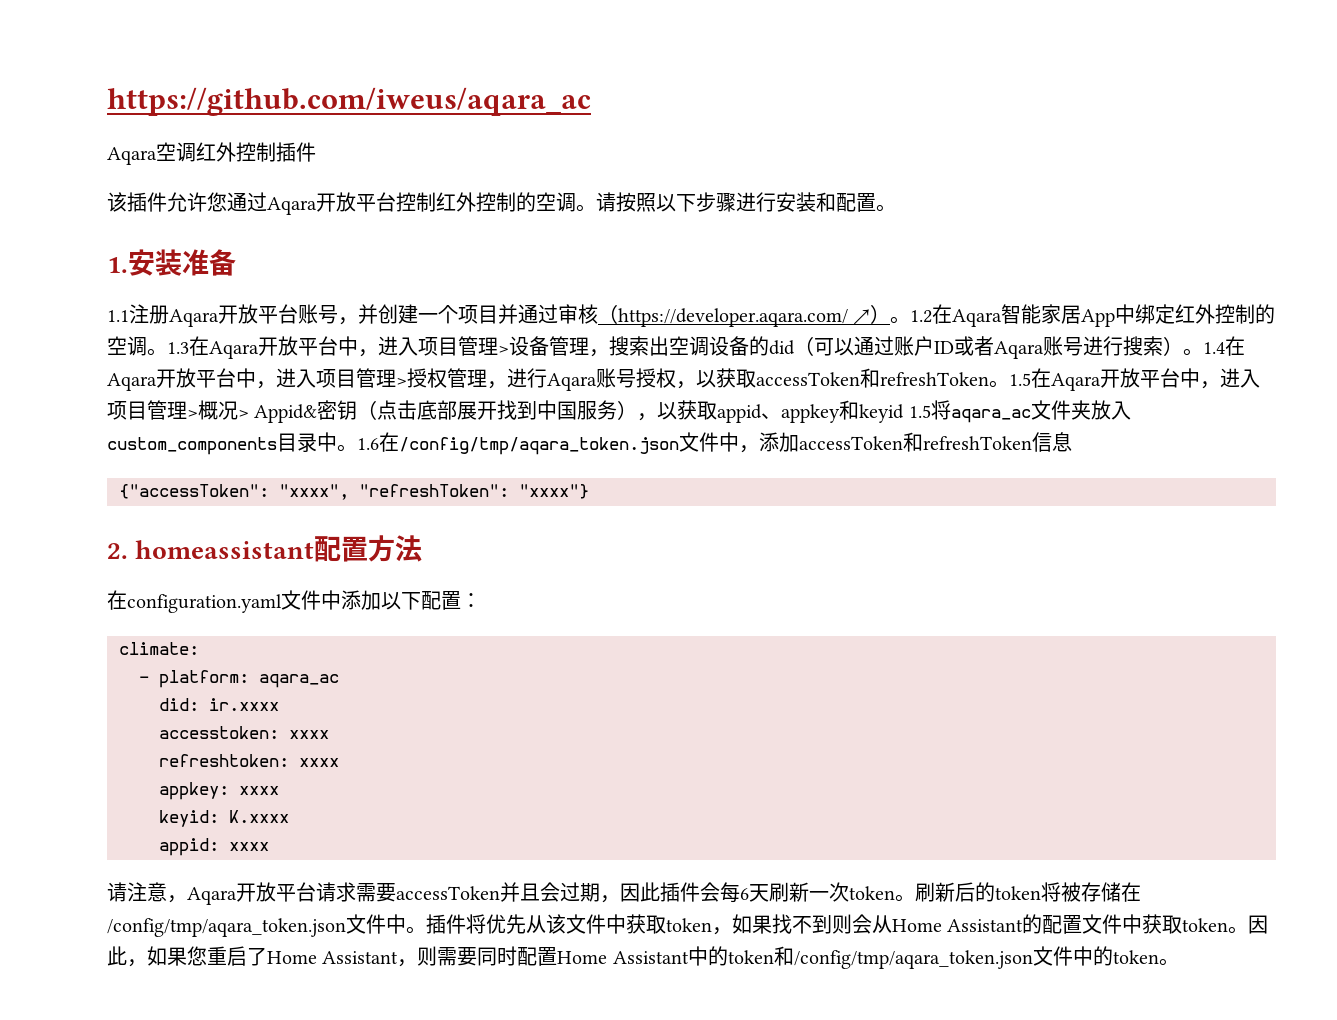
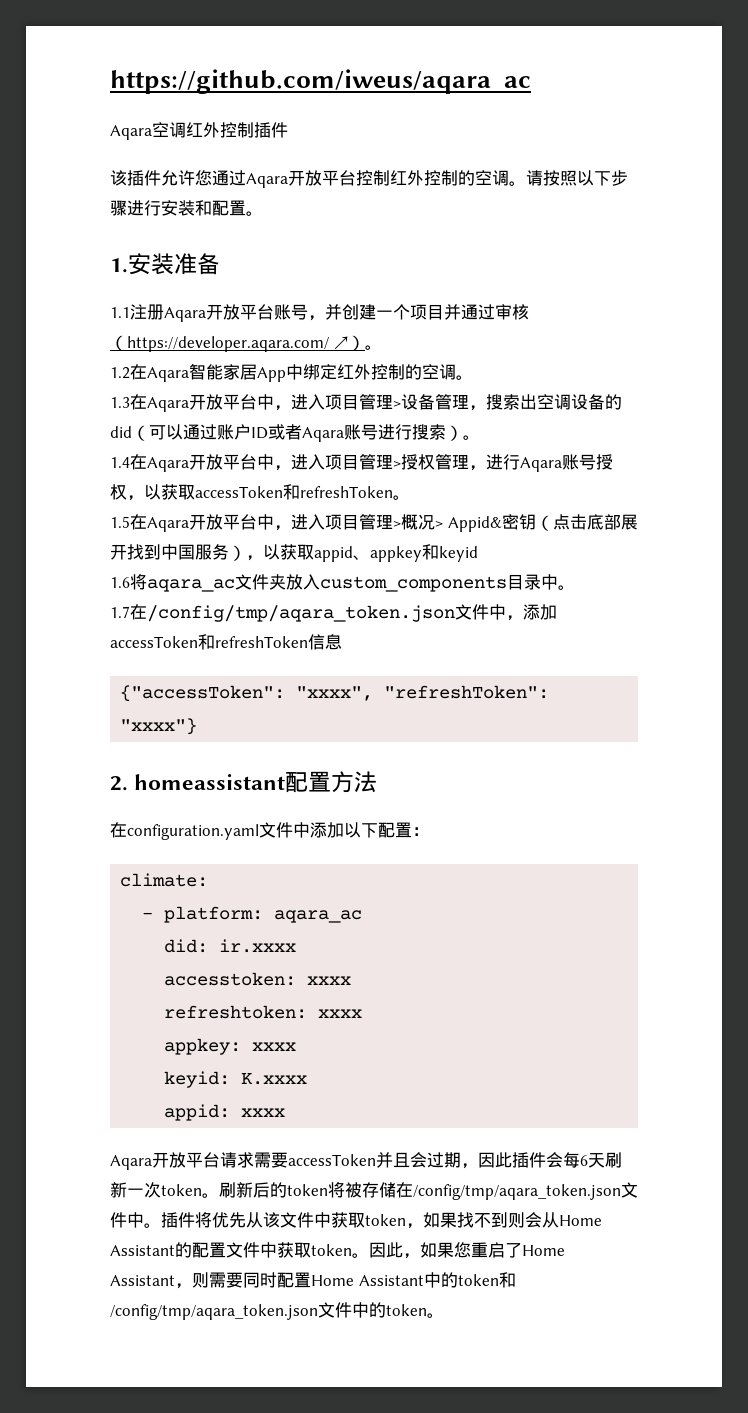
(911, 320) none -> (382, 347) //
(167, 352) none -> (473, 377) //
(1203, 352) none -> (480, 437) //
(1009, 384) none -> (410, 497) //
[908,405,931,418] 1.5 -> [110,577,130,588] // 1.6
[357,438,379,450] 1.6 -> [110,606,130,618] // 1.7
[107,882,187,903] 请注意， -> (286, 1112) none

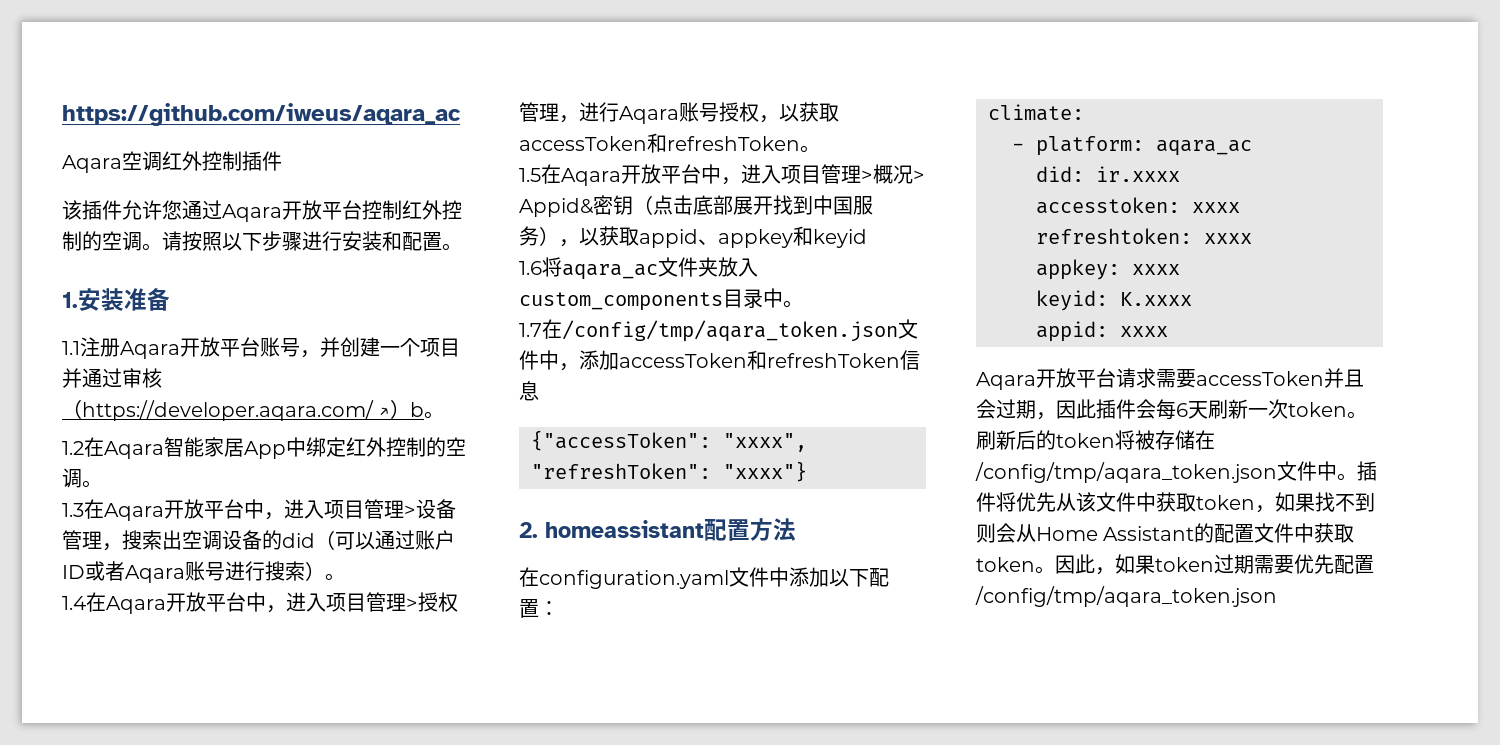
(365, 343) none -> [410,402,425,417] b
[454,1242,565,1258] [110,1272,516,1289] [110,1302,444,1320] 您重启了Home Assistant，则需要同时配置Home Assistant中的token和/config/tmp/aqara_token.json文件中的token。 -> [1155,554,1374,574] [975,586,1277,607] token过期需要优先配置/config/tmp/aqara_token.json

